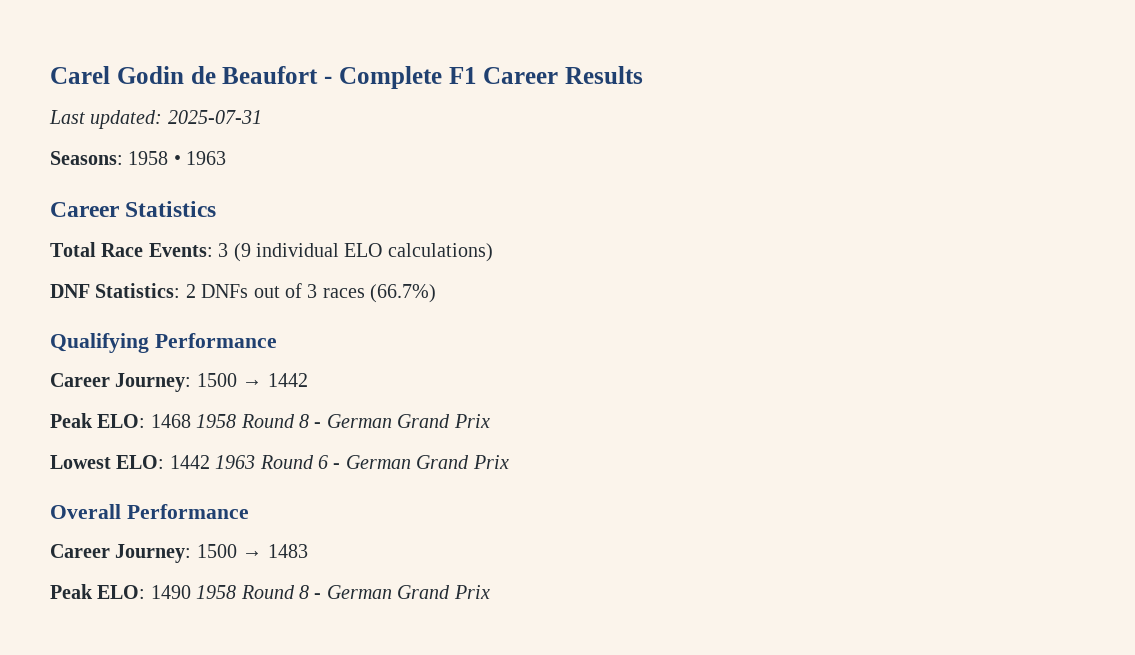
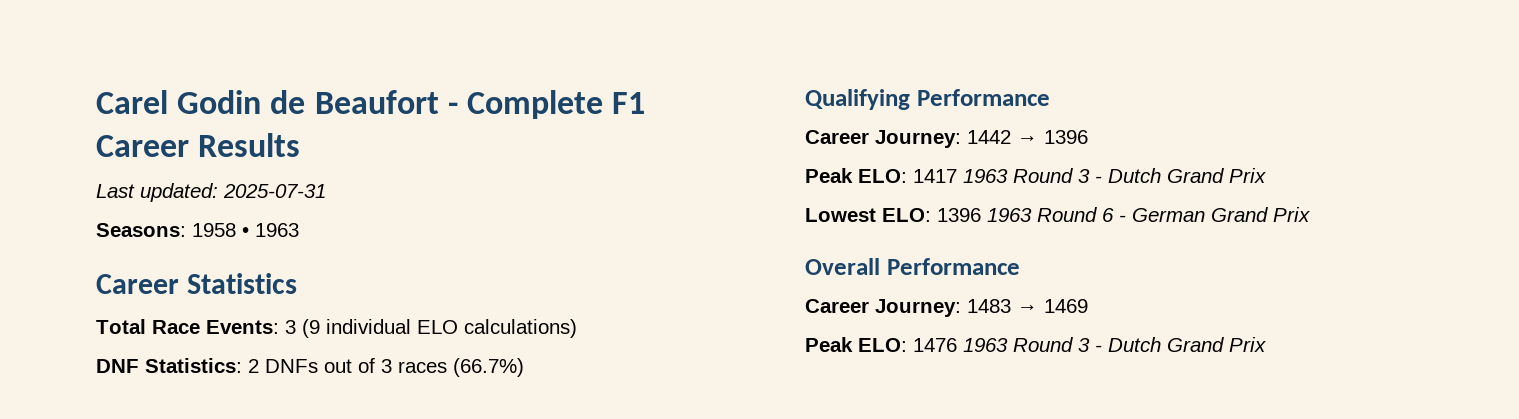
[196,373,308,387] [50,413,392,428] 1500 → 1442 // Peak ELO: 1468 1958 Round 8 - German -> [967,130,1088,144] [805,168,1161,183] 1442 → 1396 // Peak ELO: 1417 1963 Round 3 - Dutch
[169,455,210,469] 1442 -> [937,208,981,222] 1396
[196,544,308,558] [50,584,392,599] 1500 → 1483 // Peak ELO: 1490 1958 Round 8 - German -> [967,299,1088,313] [805,337,1161,352] 1483 → 1469 // Peak ELO: 1476 1963 Round 3 - Dutch

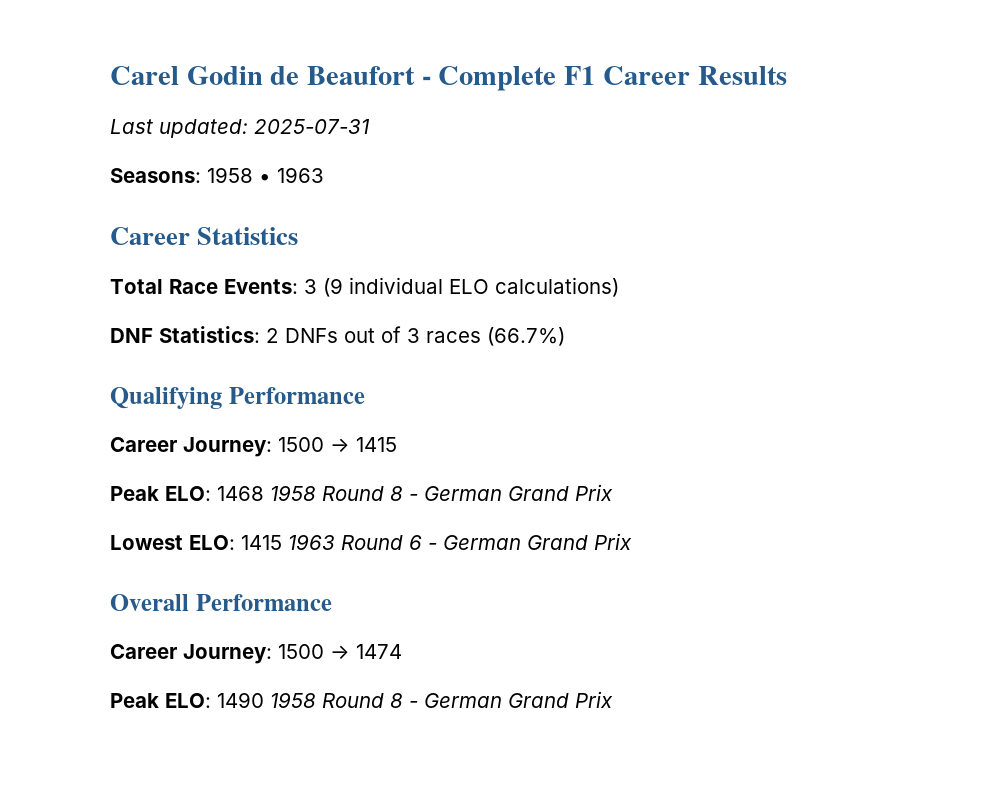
[967,130,1088,144] [805,168,1161,183] 1442 → 1396 // Peak ELO: 1417 1963 Round 3 - Dutch -> [278,437,397,452] [110,485,502,501] 1500 → 1415 // Peak ELO: 1468 1958 Round 8 - German
[937,208,981,222] 1396 -> [241,535,282,550] 1415
[967,299,1088,313] [805,337,1161,352] 1483 → 1469 // Peak ELO: 1476 1963 Round 3 - Dutch -> [278,644,402,659] [110,692,502,708] 1500 → 1474 // Peak ELO: 1490 1958 Round 8 - German

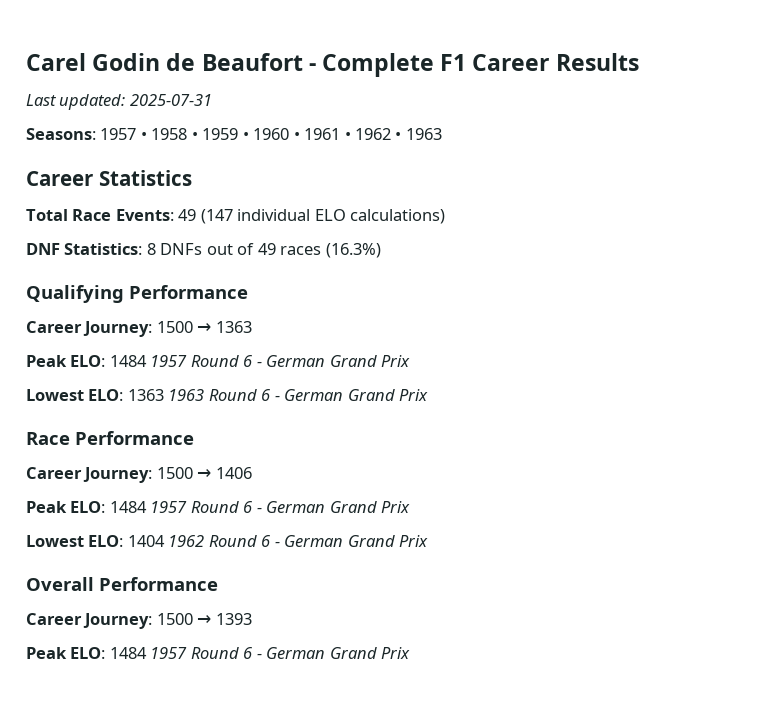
[207,167,253,183] 1958 -> [100,128,392,140] 1957 • 1958 • 1959 • 1960 • 1961 • 1962
[304,278,343,297] 3 (9 -> [178,209,233,224] 49 (147
[266,328,279,343] 2 -> [146,243,156,255] 8
[407,327,565,346] 3 races (66.7%) -> [257,243,381,258] 49 races (16.3%)
[356,437,397,452] [110,484,613,501] [110,535,282,550] 1415 // Peak ELO: 1468 1958 Round 8 - German Grand Prix // Lowest ELO: 1415 -> [215,321,252,333] [26,355,411,367] [26,389,164,401] 1363 // Peak ELO: 1484 1957 Round 6 - German Grand Prix // Lowest ELO: 1363
(632, 541) none -> [26,431,194,445] [26,467,252,483] [26,501,411,513] [26,535,429,547] // Race Performance // Career Journey: 1500 → 1406 // Peak ELO: 1484 1957 Round 6 - German Grand Prix // Lowest ELO: 1404 1962 Round 6 - German Grand Prix
[356,644,402,659] [110,692,403,708] 1474 // Peak ELO: 1490 1958 Round 8 -> [215,613,252,625] [26,647,254,659] 1393 // Peak ELO: 1484 1957 Round 6

